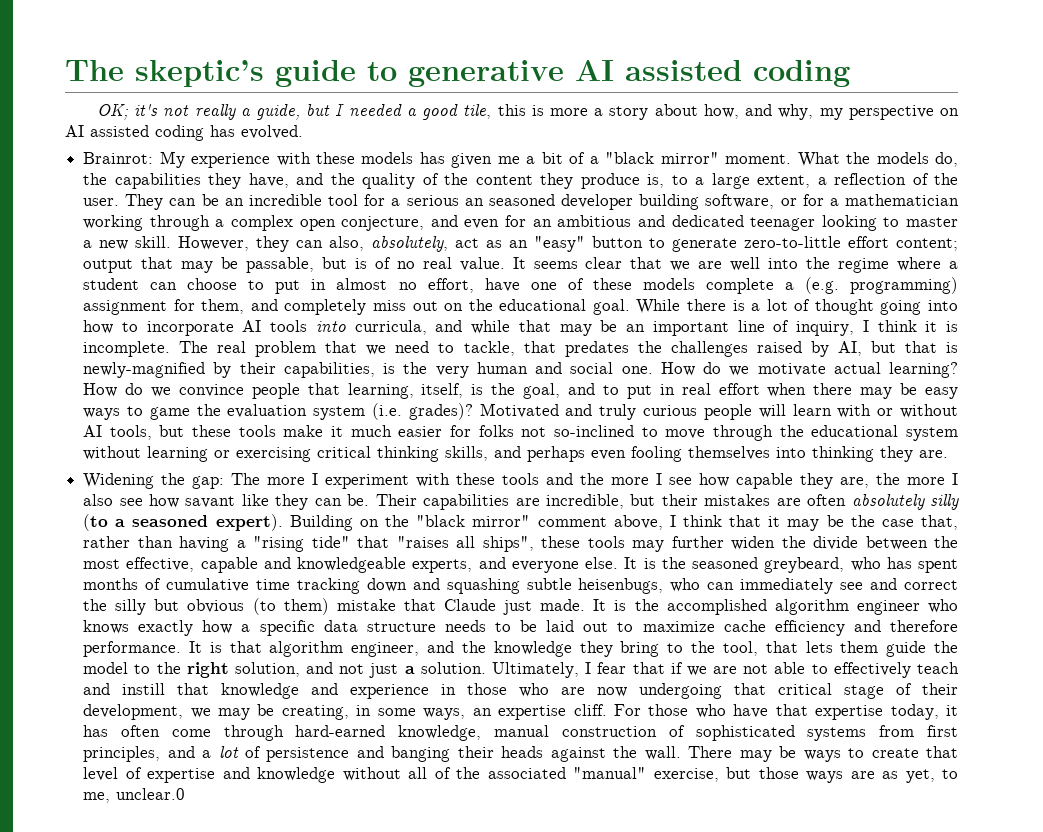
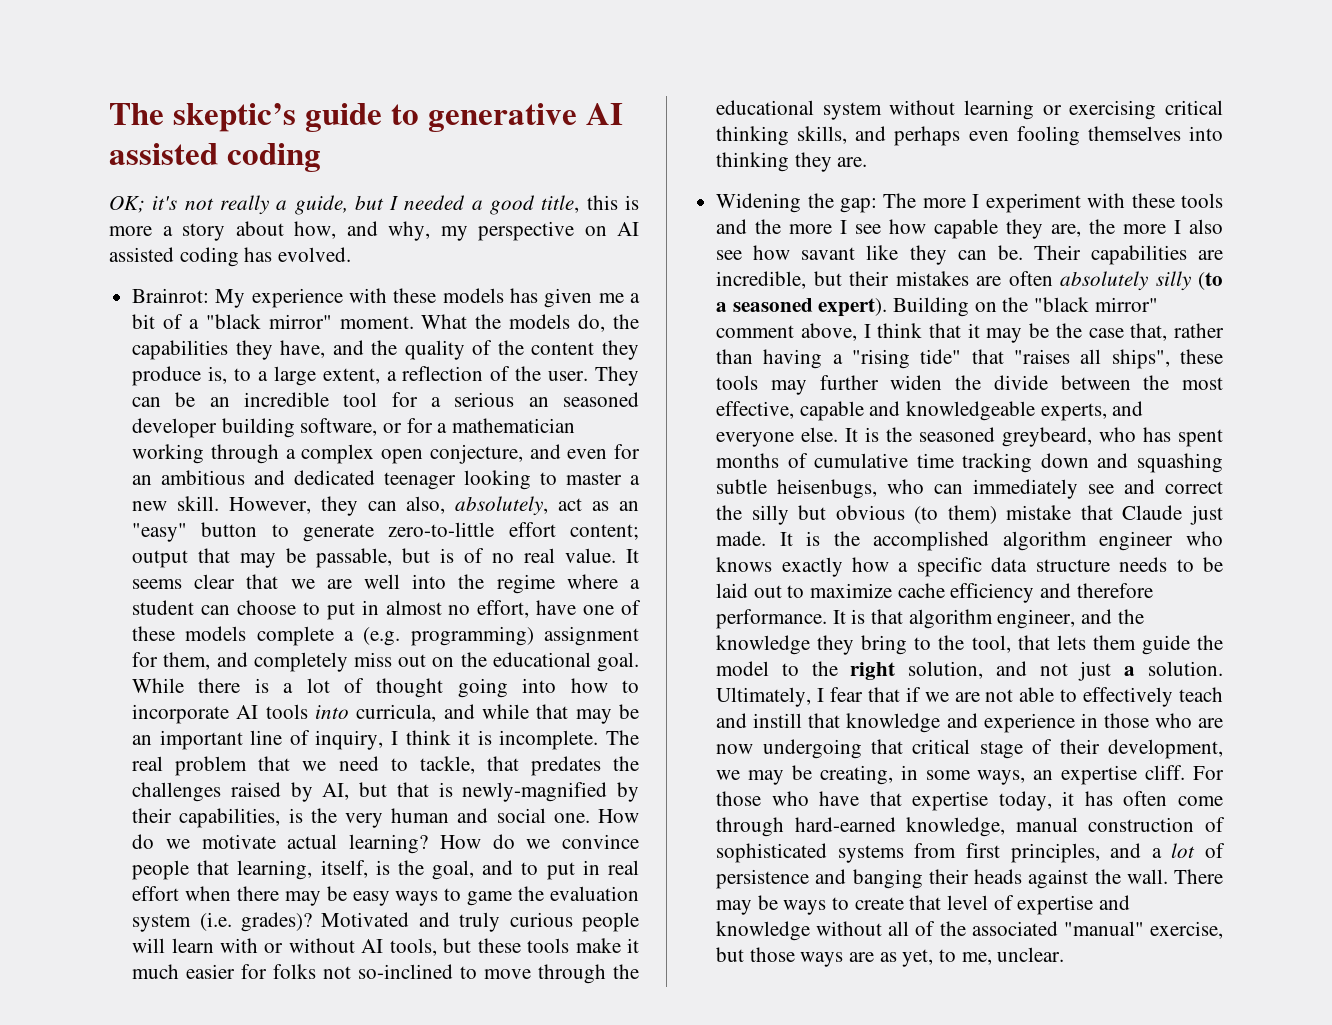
[463,104,492,119] tile, -> [541,195,580,213] title,
[116,788,186,800] unclear.0 -> [997,947,1065,962] unclear.

